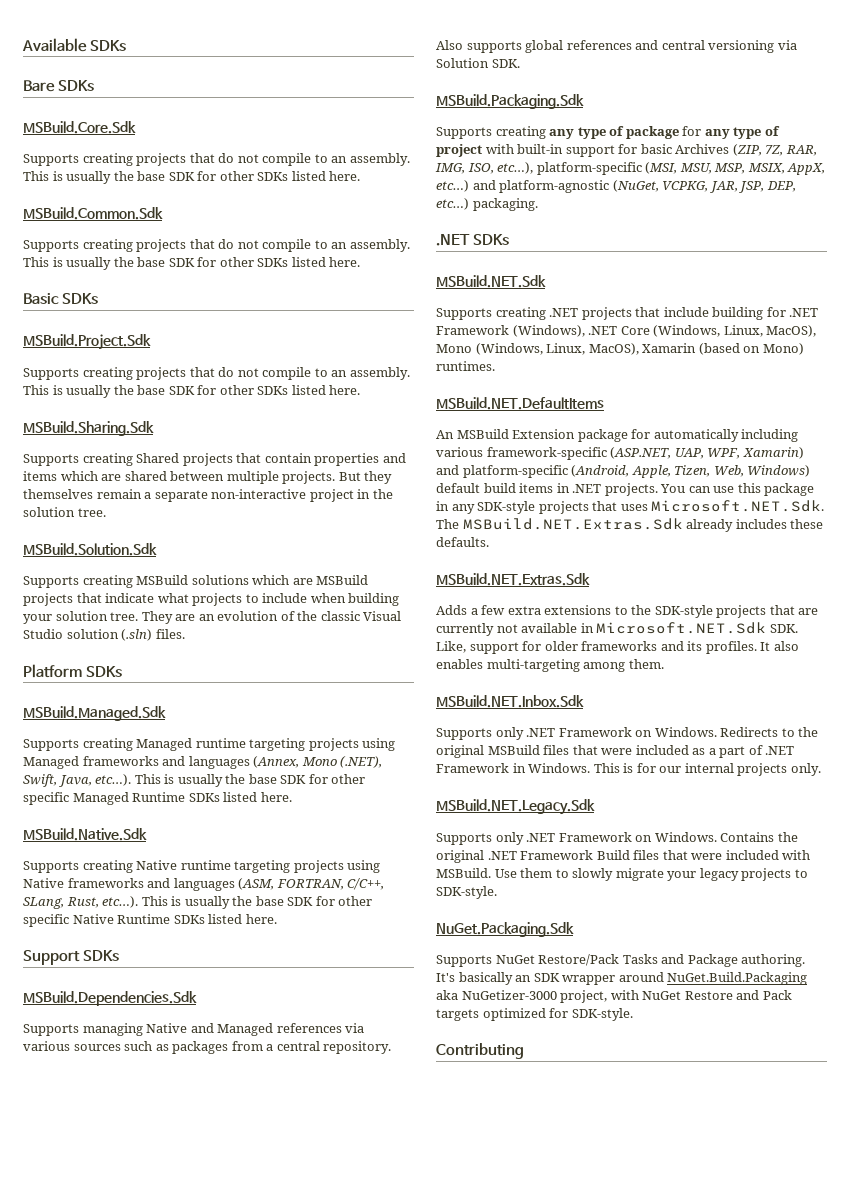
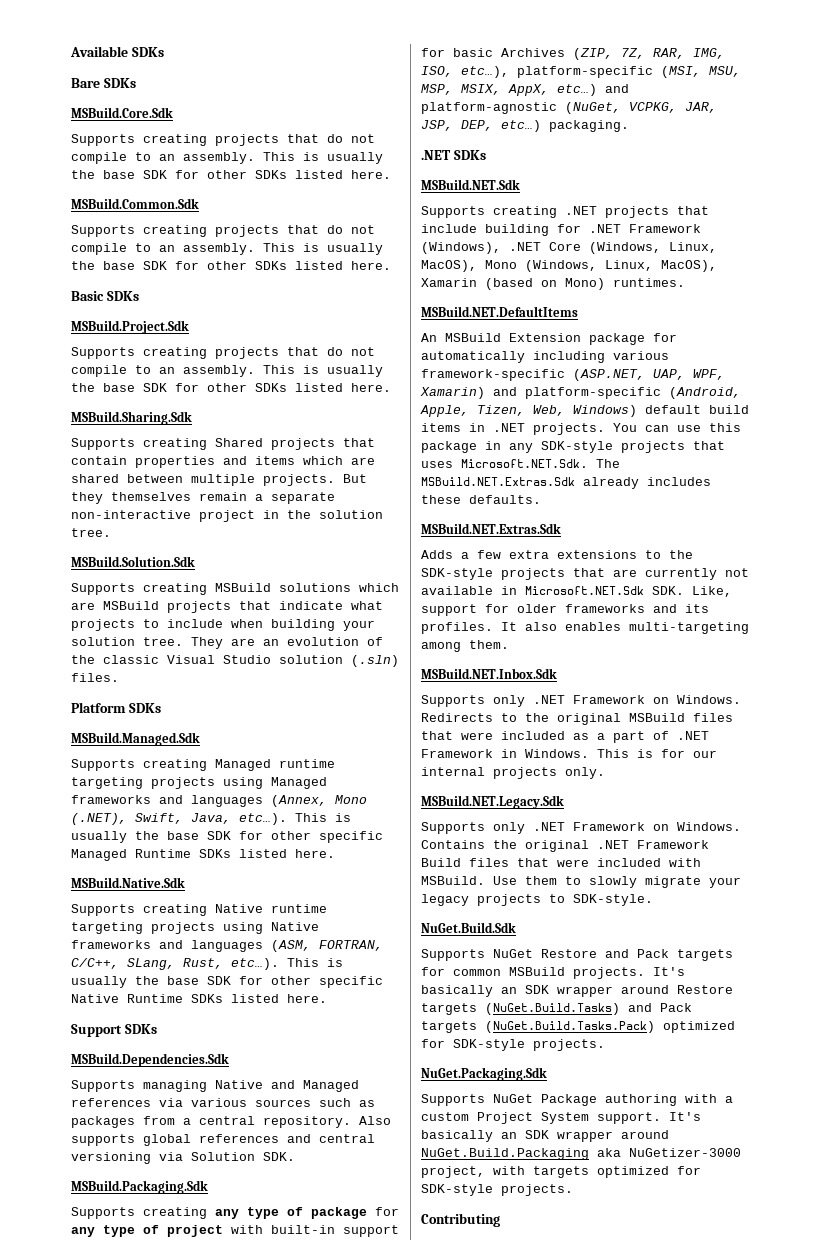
[436,922,574,937] [436,954,806,967] NuGet.Packaging.Sdk // Supports NuGet Restore/Pack Tasks and Package authoring. -> [421,922,516,933] [421,949,733,961] [421,967,685,979] [421,985,733,997] [421,1003,692,1015] [421,1021,735,1033] [421,1039,605,1051] [421,1067,547,1081] [421,1094,733,1106] [421,1112,661,1124] NuGet.Build.Sdk // Supports NuGet Restore and Pack targets for common MSBuild projects. It's basically an SDK wrapper around Restore targets (NuGet.Build.Tasks) and Pack targets (NuGet.Build.Tasks.Pack) optimized for SDK-style projects. // NuGet.Packaging.Sdk // Supports NuGet Package authoring with a custom Project System support.
[642,990,792,1000] NuGet Restore and Pack -> (525, 1170) none
[571,1008,633,1021] SDK-style. -> [421,1184,573,1196] SDK-style projects.

